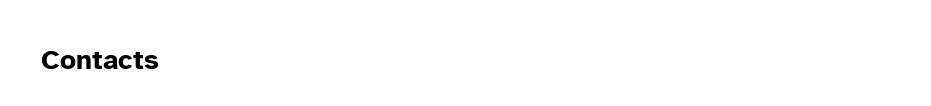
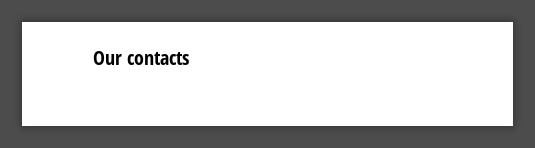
[41,51,159,69] Contacts -> [93,51,190,65] Our contacts

